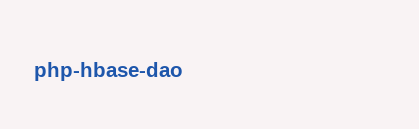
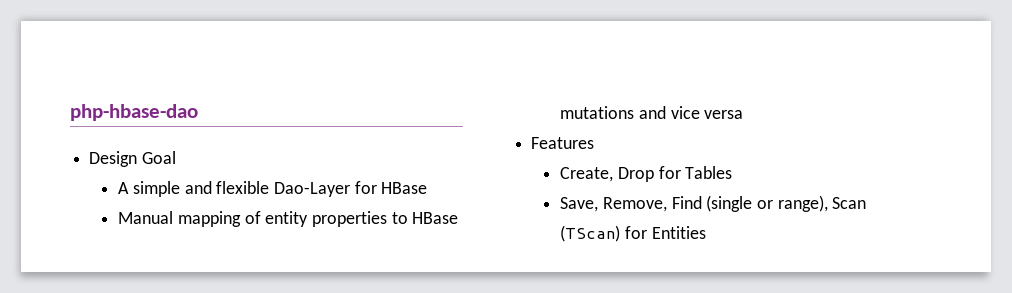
(183, 71) none -> [89,151,176,167] [118,181,428,197] [118,211,459,227] [560,106,744,119] [531,137,595,149] [560,166,733,182] [560,195,867,212] [560,225,706,242] // Design Goal // A simple and flexible Dao-Layer for HBase // Manual mapping of entity properties to HBase mutations and vice versa // Features // Create, Drop for Tables // Save, Remove, Find (single or range), Scan (TScan) for Entities

